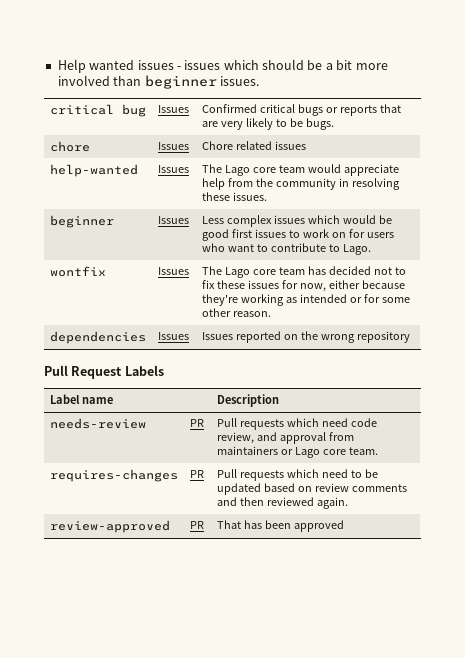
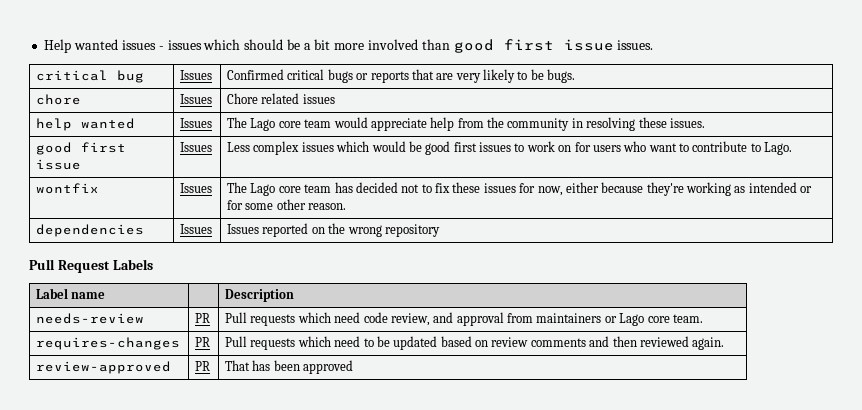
[144,75,217,89] beginner -> [453,39,614,53] good first issue
[49,164,138,177] help-wanted -> [36,118,136,131] help wanted
[49,215,114,228] beginner -> [36,142,127,155] [36,159,82,170] good first issue

